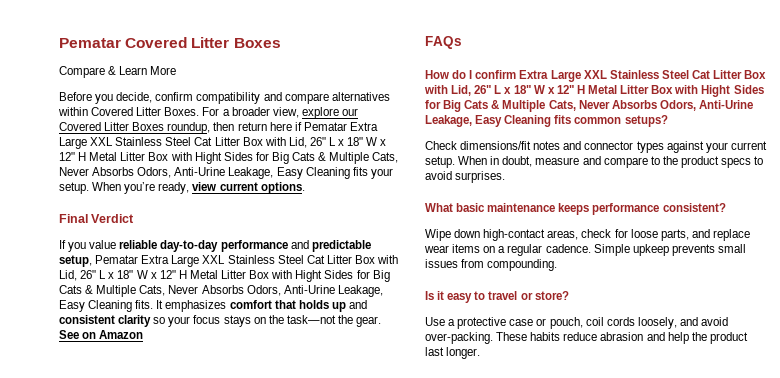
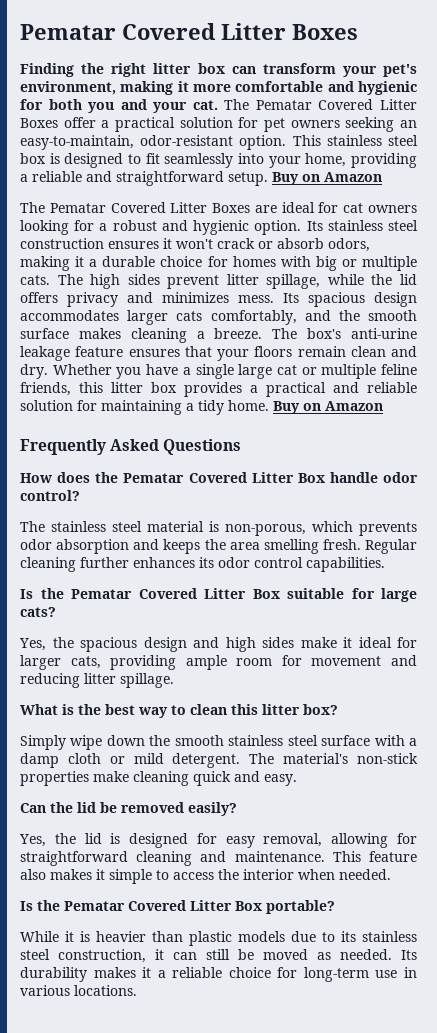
[59,66,177,78] [59,92,390,104] [58,107,358,119] [59,122,378,134] [59,137,387,149] [59,152,399,164] [59,167,393,179] [59,182,305,194] [59,214,135,223] [59,240,371,252] [59,255,399,267] [59,270,390,282] [59,285,383,297] [59,300,367,312] [59,315,382,327] [59,330,144,339] [425,36,462,49] [425,70,767,82] [424,85,764,97] [425,100,753,112] [425,115,668,127] [425,141,767,153] [425,156,764,168] [425,171,506,183] [425,203,726,215] [425,229,750,241] [424,244,746,256] [425,259,558,271] [425,291,569,303] [425,317,729,329] [425,332,748,344] [425,347,481,359] Compare & Learn More // Before you decide, confirm compatibility and compare alternatives within Covered Litter Boxes. For a broader view, explore our Covered Litter Boxes roundup, then return here if Pematar Extra Large XXL Stainless Steel Cat Litter Box with Lid, 26" L x 18" W x 12" H Metal Litter Box with Hight Sides for Big Cats & Multiple Cats, Never Absorbs Odors, Anti-Urine Leakage, Easy Cleaning fits your setup. When you’re ready, view current options. // Final Verdict // If you value reliable day-to-day performance and predictable setup, Pematar Extra Large XXL Stainless Steel Cat Litter Box with Lid, 26" L x 18" W x 12" H Metal Litter Box with Hight Sides for Big Cats & Multiple Cats, Never Absorbs Odors, Anti-Urine Leakage, Easy Cleaning fits. It emphasizes comfort that holds up and consistent clarity so your focus stays on the task—not the gear. See on Amazon // FAQs // How do I confirm Extra Large XXL Stainless Steel Cat Litter Box with Lid, 26" L x 18" W x 12" H Metal Litter Box with Hight Sides for Big Cats & Multiple Cats, Never Absorbs Odors, Anti-Urine Leakage, Easy Cleaning fits common setups? // Check dimensions/fit notes and connector types against your current setup. When in doubt, measure and compare to the product specs to avoid surprises. // What basic maintenance keeps performance consistent? // Wipe down high-contact areas, check for loose parts, and replace wear items on a regular cadence. Simple upkeep prevents small issues from compounding. // Is it easy to travel or store? // Use a protective case or pouch, coil cords loosely, and avoid over-packing. These habits reduce abrasion and help the product last longer. -> [20,63,417,77] [20,81,417,95] [20,99,417,113] [20,117,418,132] [20,135,418,150] [20,153,417,168] [20,171,382,186] [20,202,417,213] [20,220,419,235] [20,238,370,252] [20,256,418,271] [20,274,417,289] [20,292,417,307] [20,310,418,325] [20,328,417,343] [20,346,417,361] [20,364,417,379] [20,382,417,397] [20,400,383,415] [20,439,242,455] [20,472,418,483] [20,490,80,501] [20,521,417,536] [20,539,417,554] [20,557,385,572] [20,588,417,602] [20,607,56,617] [19,637,417,652] [20,655,417,670] [20,673,174,688] [20,704,338,718] [20,735,418,750] [20,753,418,768] [20,771,297,786] [20,802,237,816] [19,833,417,848] [20,851,417,866] [20,869,391,884] [20,900,335,914] [20,931,417,946] [20,949,417,963] [20,967,417,982] [20,985,137,996] Finding the right litter box can transform your pet's environment, making it more comfortable and hygienic for both you and your cat. The Pematar Covered Litter Boxes offer a practical solution for pet owners seeking an easy-to-maintain, odor-resistant option. This stainless steel box is designed to fit seamlessly into your home, providing a reliable and straightforward setup. Buy on Amazon // The Pematar Covered Litter Boxes are ideal for cat owners looking for a robust and hygienic option. Its stainless steel construction ensures it won't crack or absorb odors, making it a durable choice for homes with big or multiple cats. The high sides prevent litter spillage, while the lid offers privacy and minimizes mess. Its spacious design accommodates larger cats comfortably, and the smooth surface makes cleaning a breeze. The box's anti-urine leakage feature ensures that your floors remain clean and dry. Whether you have a single large cat or multiple feline friends, this litter box provides a practical and reliable solution for maintaining a tidy home. Buy on Amazon // Frequently Asked Questions // How does the Pematar Covered Litter Box handle odor control? // The stainless steel material is non-porous, which prevents odor absorption and keeps the area smelling fresh. Regular cleaning further enhances its odor control capabilities. // Is the Pematar Covered Litter Box suitable for large cats? // Yes, the spacious design and high sides make it ideal for larger cats, providing ample room for movement and reducing litter spillage. // What is the best way to clean this litter box? // Simply wipe down the smooth stainless steel surface with a damp cloth or mild detergent. The material's non-stick properties make cleaning quick and easy. // Can the lid be removed easily? // Yes, the lid is designed for easy removal, allowing for straightforward cleaning and maintenance. This feature also makes it simple to access the interior when needed. // Is the Pematar Covered Litter Box portable? // While it is heavier than plastic models due to its stainless steel construction, it can still be moved as needed. Its durability makes it a reliable choice for long-term use in various locations.

